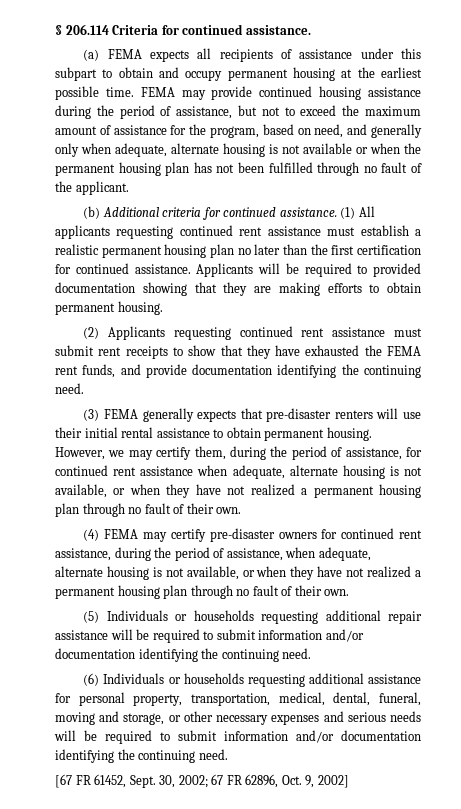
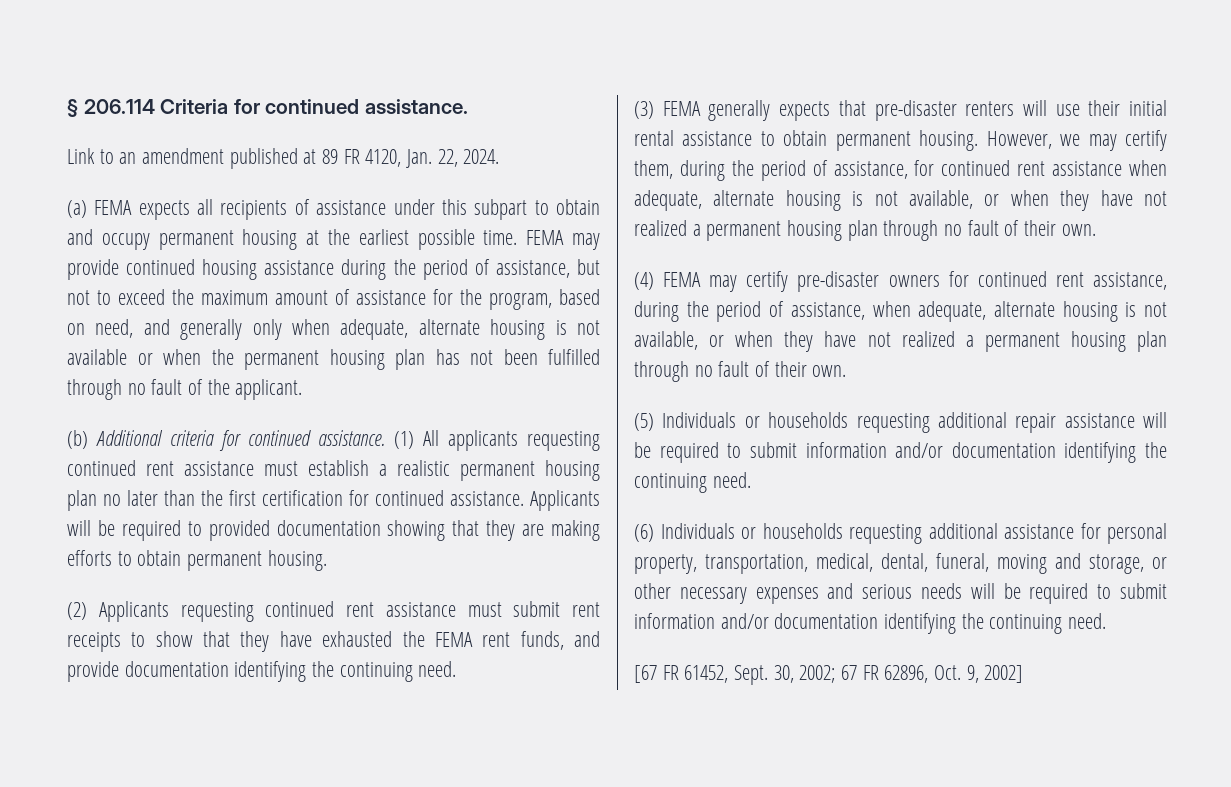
(311, 30) none -> [67,148,500,169] // Link to an amendment published at 89 FR 4120, Jan. 22, 2024.

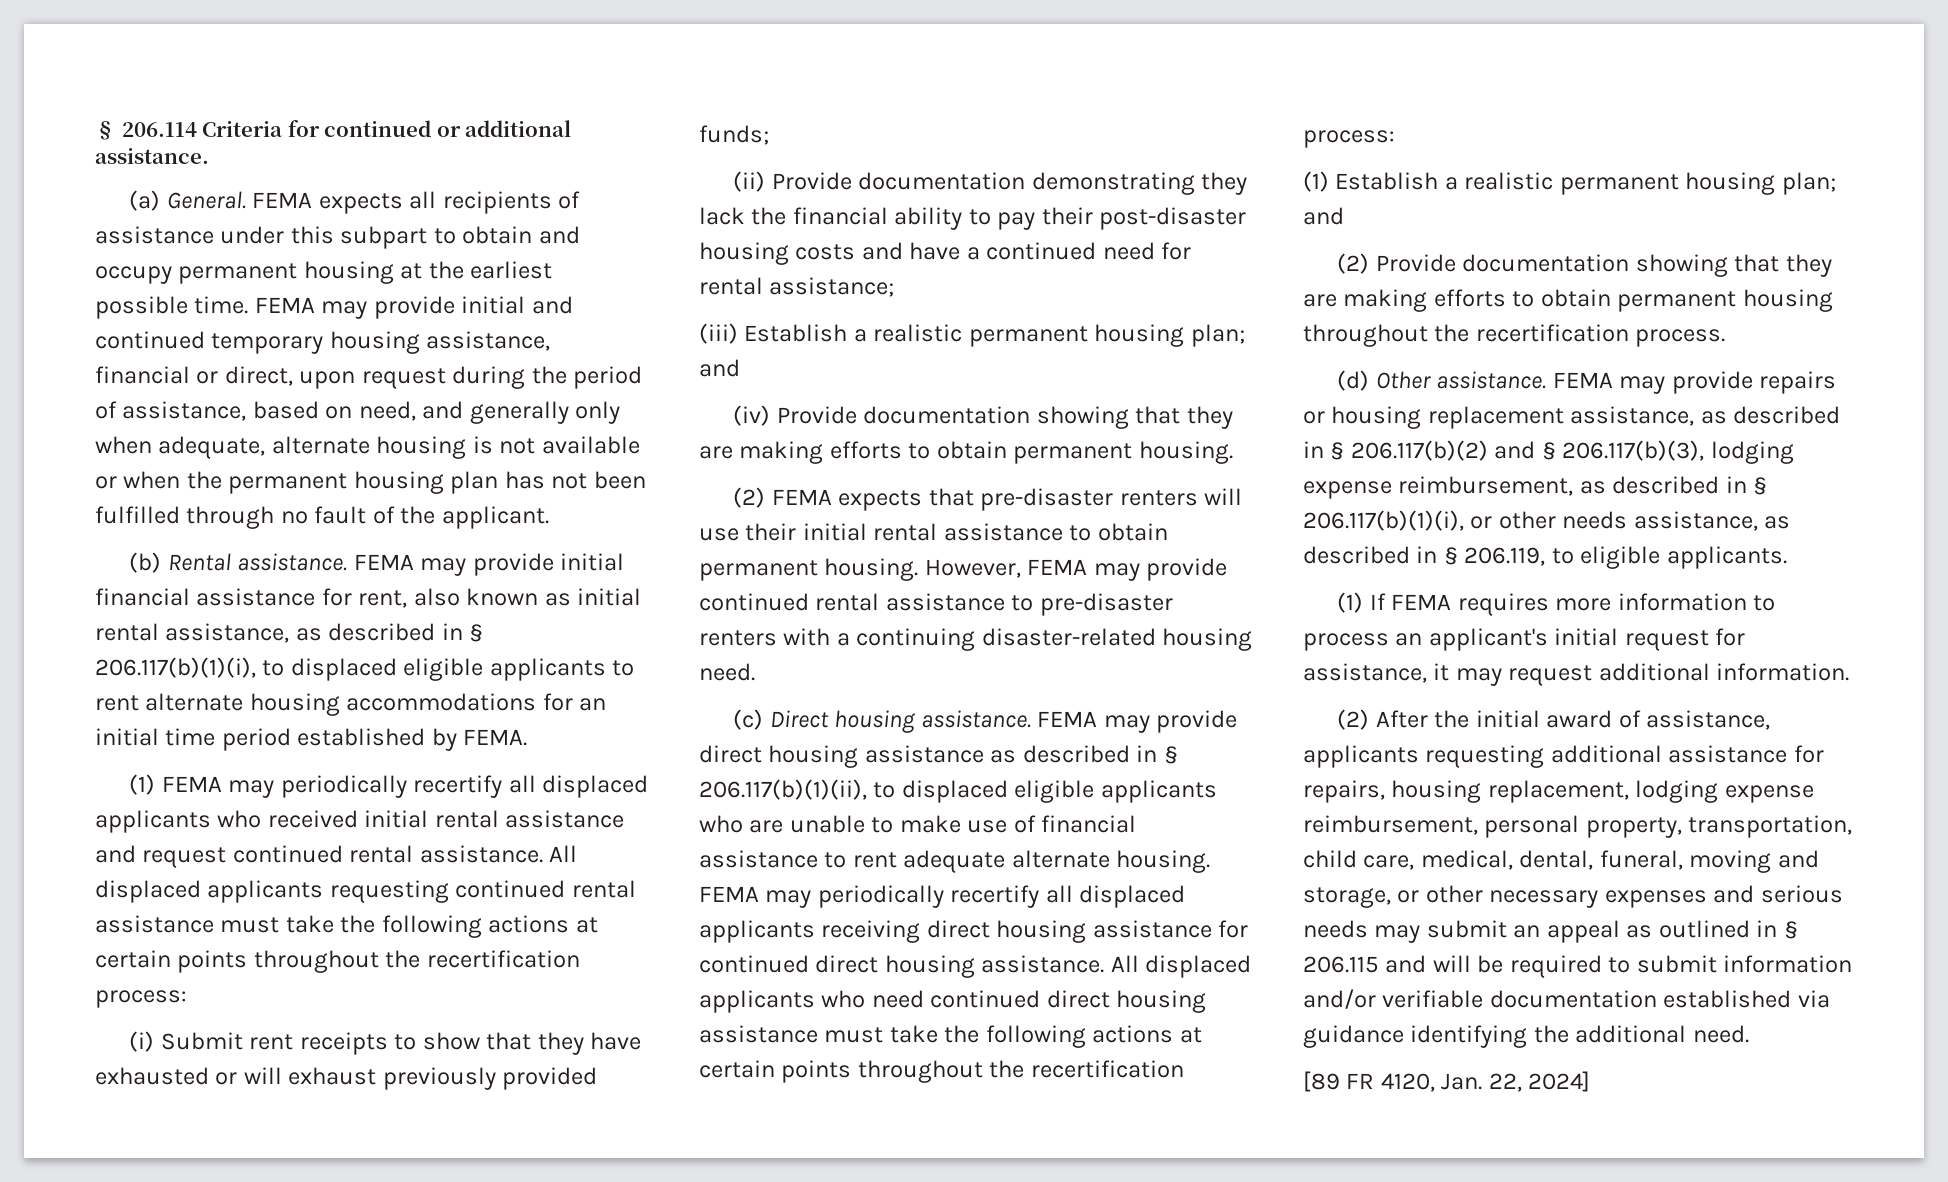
[364,99,468,114] [67,148,500,169] assistance. // Link to an amendment published at 89 FR 4120, Jan. 22, 2024. -> [436,120,572,137] [95,148,209,164] or additional assistance.
(87, 209) none -> [166,191,246,209] General.
[126,259,600,280] [67,289,552,310] continued housing assistance during the period of assistance, but not to exceed the maximum amount of assistance for the program, -> [461,296,573,314] [95,331,551,354] [95,366,643,389] [95,401,247,421] initial and continued temporary housing assistance, financial or direct, upon request during the period of assistance,
[96,430,439,451] Additional criteria for continued assistance. (1) All -> [167,553,625,576] [95,588,642,608] [95,623,484,643] [95,657,635,681] [95,693,607,716] [95,728,528,751] [129,774,649,798] [95,810,625,833] [95,845,578,868] [95,880,201,903] Rental assistance. FEMA may provide initial financial assistance for rent, also known as initial rental assistance, as described in § 206.117(b)(1)(i), to displaced eligible applicants to rent alternate housing accommodations for an initial time period established by FEMA. // (1) FEMA may periodically recertify all displaced applicants who received initial rental assistance and request continued rental assistance. All displaced
[146,460,600,481] [67,490,600,511] [67,520,270,541] rent assistance must establish a realistic permanent housing plan no later than the first certification for continued assistance. Applicants will be required to provided -> [571,880,636,898] [95,915,598,938] [95,950,580,973] [95,990,187,1008] [129,1031,642,1055] [95,1067,598,1090] [699,125,769,145] [733,171,1248,195] [699,207,1247,230] [699,242,1192,265] [699,277,895,297] [699,323,1245,347] [699,359,740,377] [733,405,857,426] rental assistance must take the following actions at certain points throughout the recertification process: // (i) Submit rent receipts to show that they have exhausted or will exhaust previously provided funds; // (ii) Provide documentation demonstrating they lack the financial ability to pay their post-disaster housing costs and have a continued need for rental assistance; // (iii) Establish a realistic permanent housing plan; and // (iv) Provide
[98,601,600,622] [67,631,601,652] [67,661,457,682] [634,100,771,121] Applicants requesting continued rent assistance must submit rent receipts to show that they have exhausted the FEMA rent funds, and provide documentation identifying the continuing need. // (3) FEMA generally -> [771,489,832,505] FEMA
[1060,130,1167,151] [634,160,1167,181] [634,190,1167,211] [634,220,1096,241] [634,271,1167,292] [634,301,1167,322] [634,331,1167,352] [634,361,847,382] [634,412,1167,433] [634,442,1167,463] [634,472,751,493] [634,523,1101,544] we may certify them, during the period of assistance, for continued rent assistance when adequate, alternate housing is not available, or when they have not realized a permanent housing plan through no fault of their own. // (4) FEMA may certify pre-disaster owners for continued rent assistance, during the period of assistance, when adequate, alternate housing is not available, or when they have not realized a permanent housing plan through no fault of their own. // (5) Individuals or households requesting additional repair assistance will be required to submit information and/or documentation identifying the continuing need. // (6) Individuals or households requesting additional assistance for -> [1027,558,1228,581] [699,593,1173,616] [699,628,1253,651] [699,663,755,681] [733,709,1238,733] [699,745,1178,768] [699,779,1217,803] [699,815,1137,833] [699,850,1211,873] [699,885,1186,908] [699,920,1249,943] [699,955,1252,978] [699,990,1207,1013] [699,1025,1202,1048] [699,1060,1184,1083] [1303,130,1395,148] [1303,171,1836,195] [1303,207,1344,225] [1337,253,1832,277] [1303,289,1833,312] [1303,324,1726,347] [1337,370,1837,394] [1303,406,1841,429] [1303,440,1794,464] [1303,476,1768,499] [1303,510,1791,531] [1303,546,1787,569] [1337,592,1776,616] [1303,628,1746,651] [1303,663,1850,686] [1337,709,1771,730] [1303,745,1824,768] [1303,780,1814,803] [1303,815,1478,835] FEMA may provide continued rental assistance to pre-disaster renters with a continuing disaster-related housing need. // (c) Direct housing assistance. FEMA may provide direct housing assistance as described in § 206.117(b)(1)(ii), to displaced eligible applicants who are unable to make use of financial assistance to rent adequate alternate housing. FEMA may periodically recertify all displaced applicants receiving direct housing assistance for continued direct housing assistance. All displaced applicants who need continued direct housing assistance must take the following actions at certain points throughout the recertification process: // (1) Establish a realistic permanent housing plan; and // (2) Provide documentation showing that they are making efforts to obtain permanent housing throughout the recertification process. // (d) Other assistance. FEMA may provide repairs or housing replacement assistance, as described in § 206.117(b)(2) and § 206.117(b)(3), lodging expense reimbursement, as described in § 206.117(b)(1)(i), or other needs assistance, as described in § 206.119, to eligible applicants. // (1) If FEMA requires more information to process an applicant's initial request for assistance, it may request additional information. // (2) After the initial award of assistance, applicants requesting additional assistance for repairs, housing replacement, lodging expense reimbursement,
(808, 564) none -> [1303,850,1415,870] child care,
[970,583,1167,604] [634,613,1107,634] [634,665,1024,685] will be required to submit information and/or documentation identifying the continuing need. // [67 FR 61452, Sept. 30, 2002; 67 FR 62896, Oct. 9, 2002] -> [1374,920,1798,943] [1303,955,1853,978] [1303,989,1830,1009] [1303,1025,1749,1048] [1303,1071,1591,1092] may submit an appeal as outlined in § 206.115 and will be required to submit information and/or verifiable documentation established via guidance identifying the additional need. // [89 FR 4120, Jan. 22, 2024]

